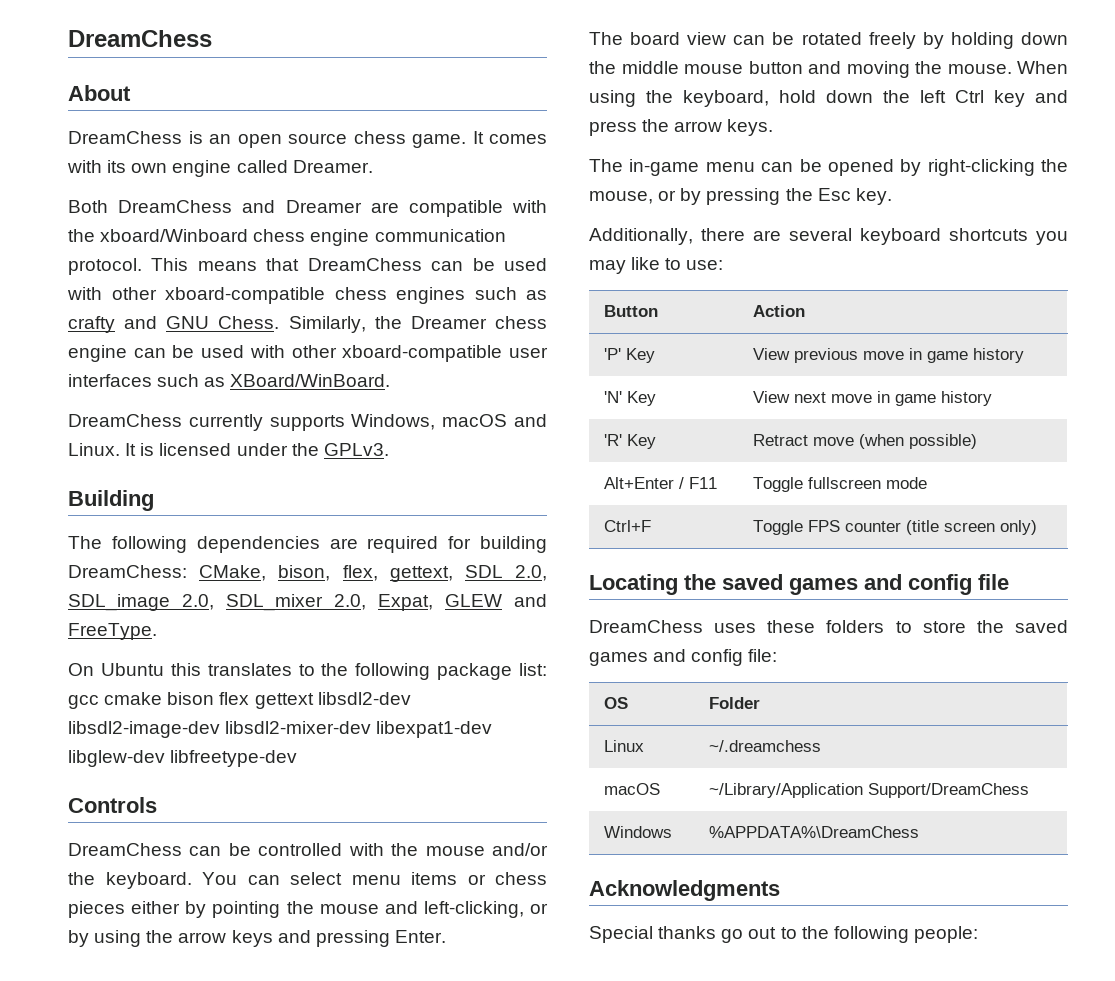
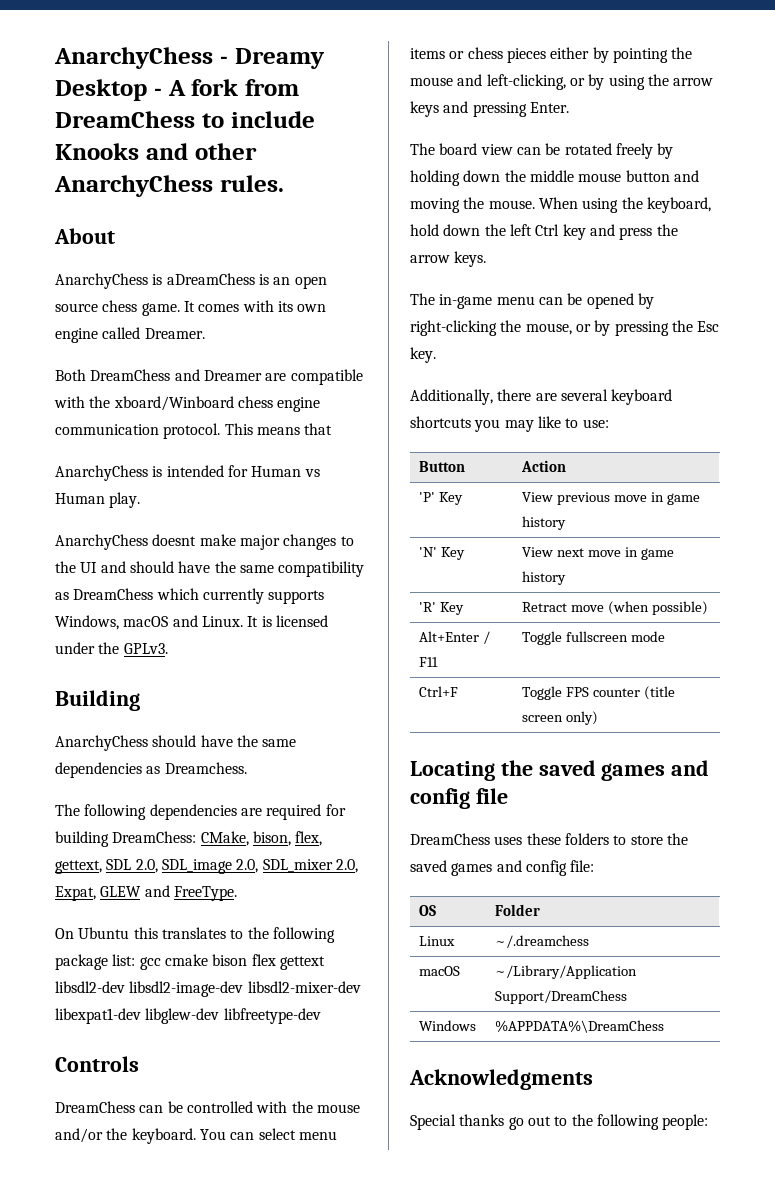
[68,30,212,47] [68,85,131,101] [68,131,182,144] DreamChess // About // DreamChess -> [54,47,325,69] [55,79,299,101] [55,111,315,128] [55,143,257,160] [54,175,284,197] [54,228,115,244] [55,273,255,289] AnarchyChess - Dreamy Desktop - A fork from DreamChess to include Knooks and other AnarchyChess rules. // About // AnarchyChess is aDreamChess
[307,258,547,271] [67,287,547,304] [68,316,547,333] [68,345,548,362] [68,374,391,387] [68,414,182,427] DreamChess can be used with other xboard-compatible chess engines such as crafty and GNU Chess. Similarly, the Dreamer chess engine can be used with other xboard-compatible user interfaces such as XBoard/WinBoard. // DreamChess -> [55,465,320,481] [55,492,141,508] [55,534,354,550] [55,561,365,577] [55,588,199,600] // AnarchyChess is intended for Human vs Human play. // AnarchyChess doesnt make major changes to the UI and should have the same compatibility as DreamChess which
(154, 500) none -> [55,735,297,751] [55,762,247,778] // AnarchyChess should have the same dependencies as Dreamchess.

